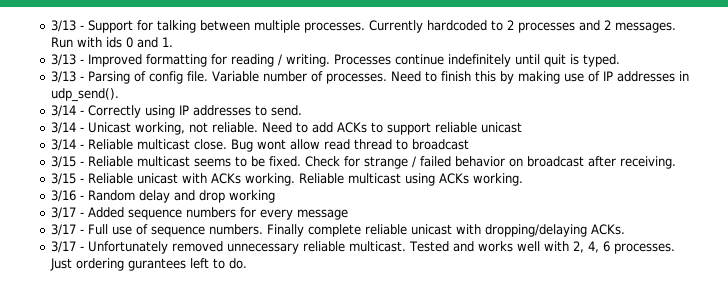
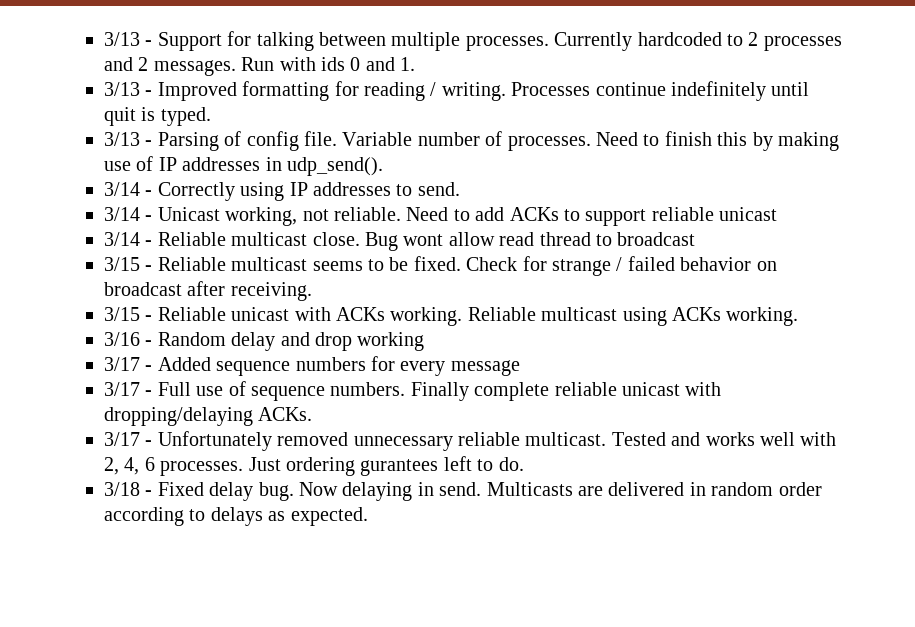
(248, 263) none -> [104,482,822,501] [104,507,368,526] // 3/18 - Fixed delay bug. Now delaying in send. Multicasts are delivered in random order according to delays as expected.

